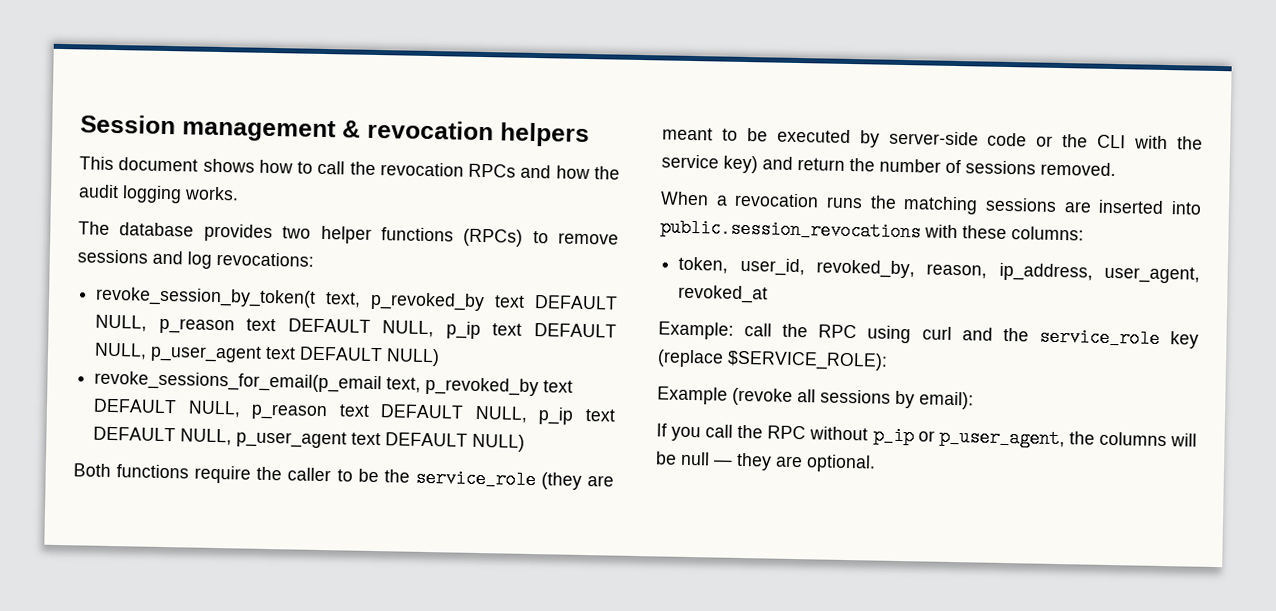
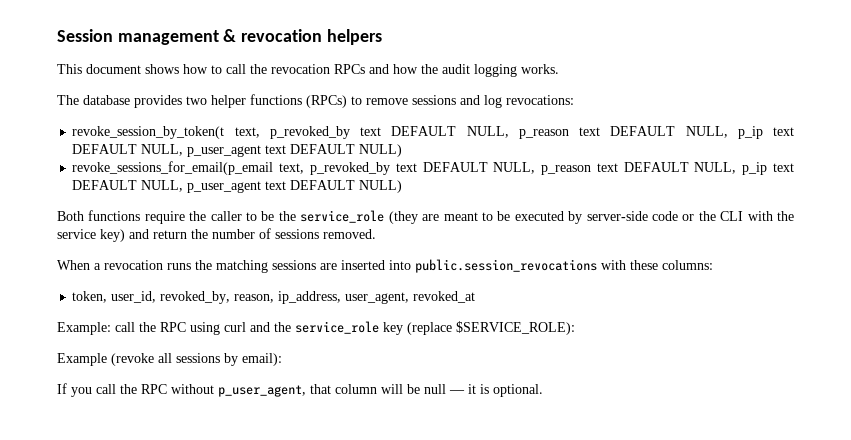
[872,426,1167,449] p_ip or p_user_agent, the columns -> [218,384,377,397] p_user_agent, that column
[736,452,803,471] they are -> [468,384,489,394] it is

